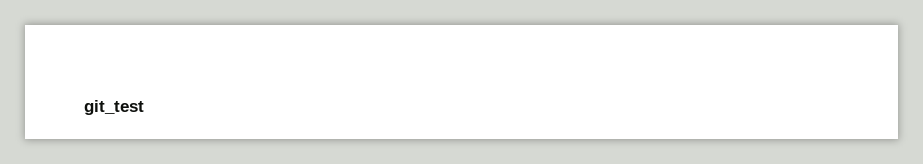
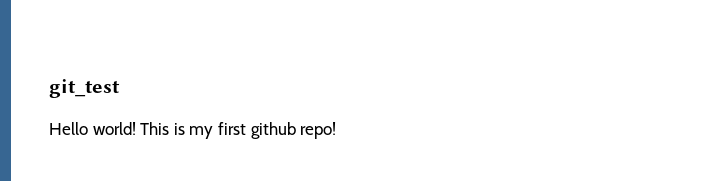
(144, 107) none -> [49,122,337,139] // Hello world! This is my first github repo!

